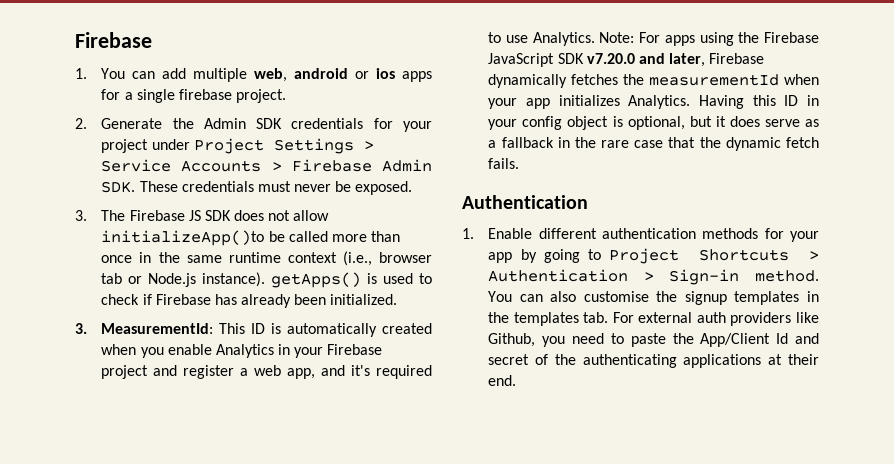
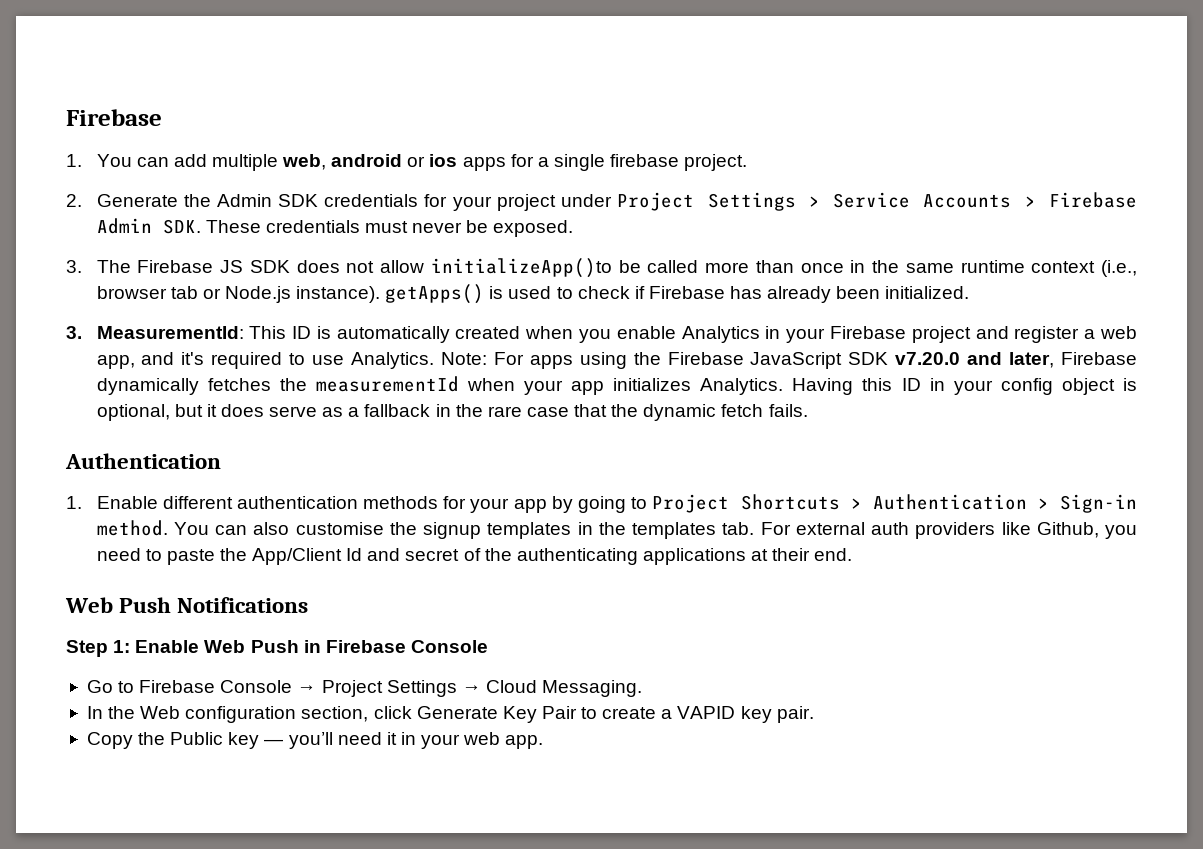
(517, 380) none -> [65,597,309,613] [66,640,488,657] [86,680,643,697] [86,706,814,723] [86,732,544,749] // Web Push Notifications // Step 1: Enable Web Push in Firebase Console // Go to Firebase Console → Project Settings → Cloud Messaging. // In the Web configuration section, click Generate Key Pair to create a VAPID key pair. // Copy the Public key — you’ll need it in your web app.

